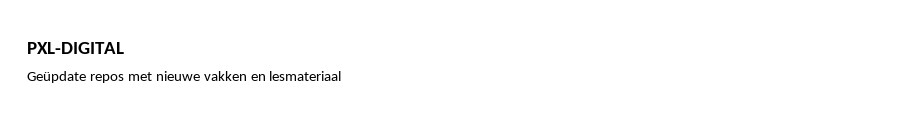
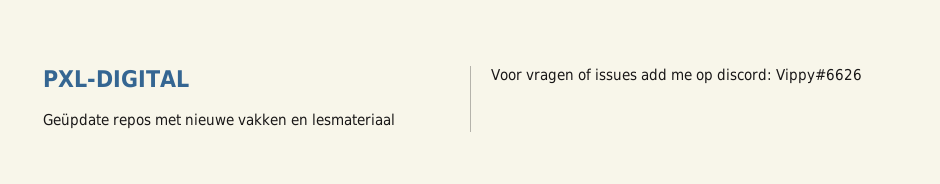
(342, 76) none -> [491,68,862,84] // Voor vragen of issues add me op discord: Vippy#6626

